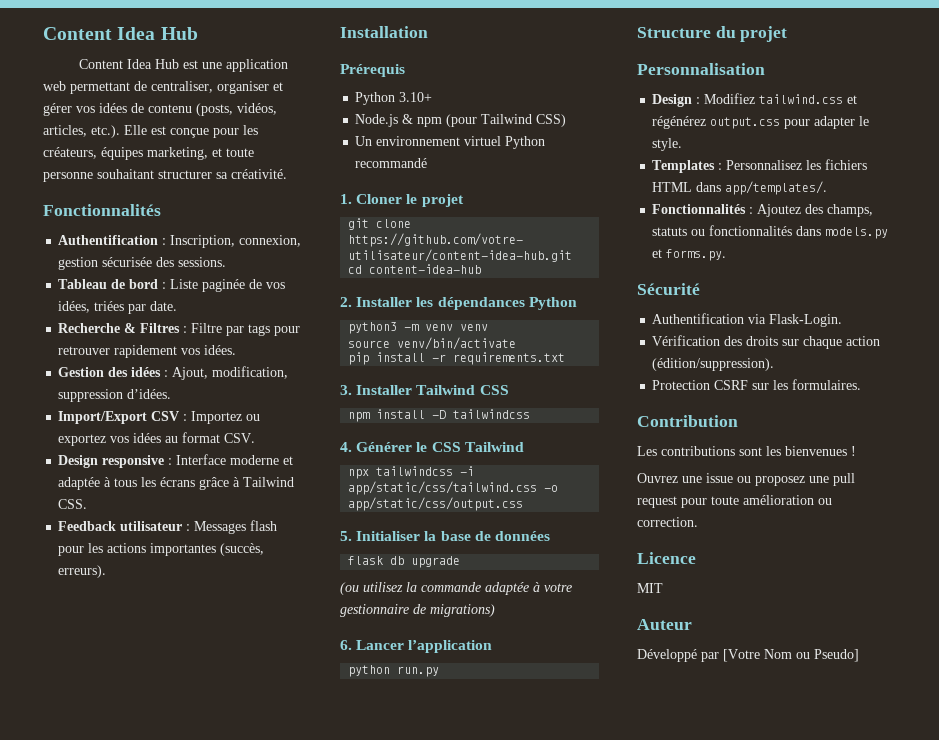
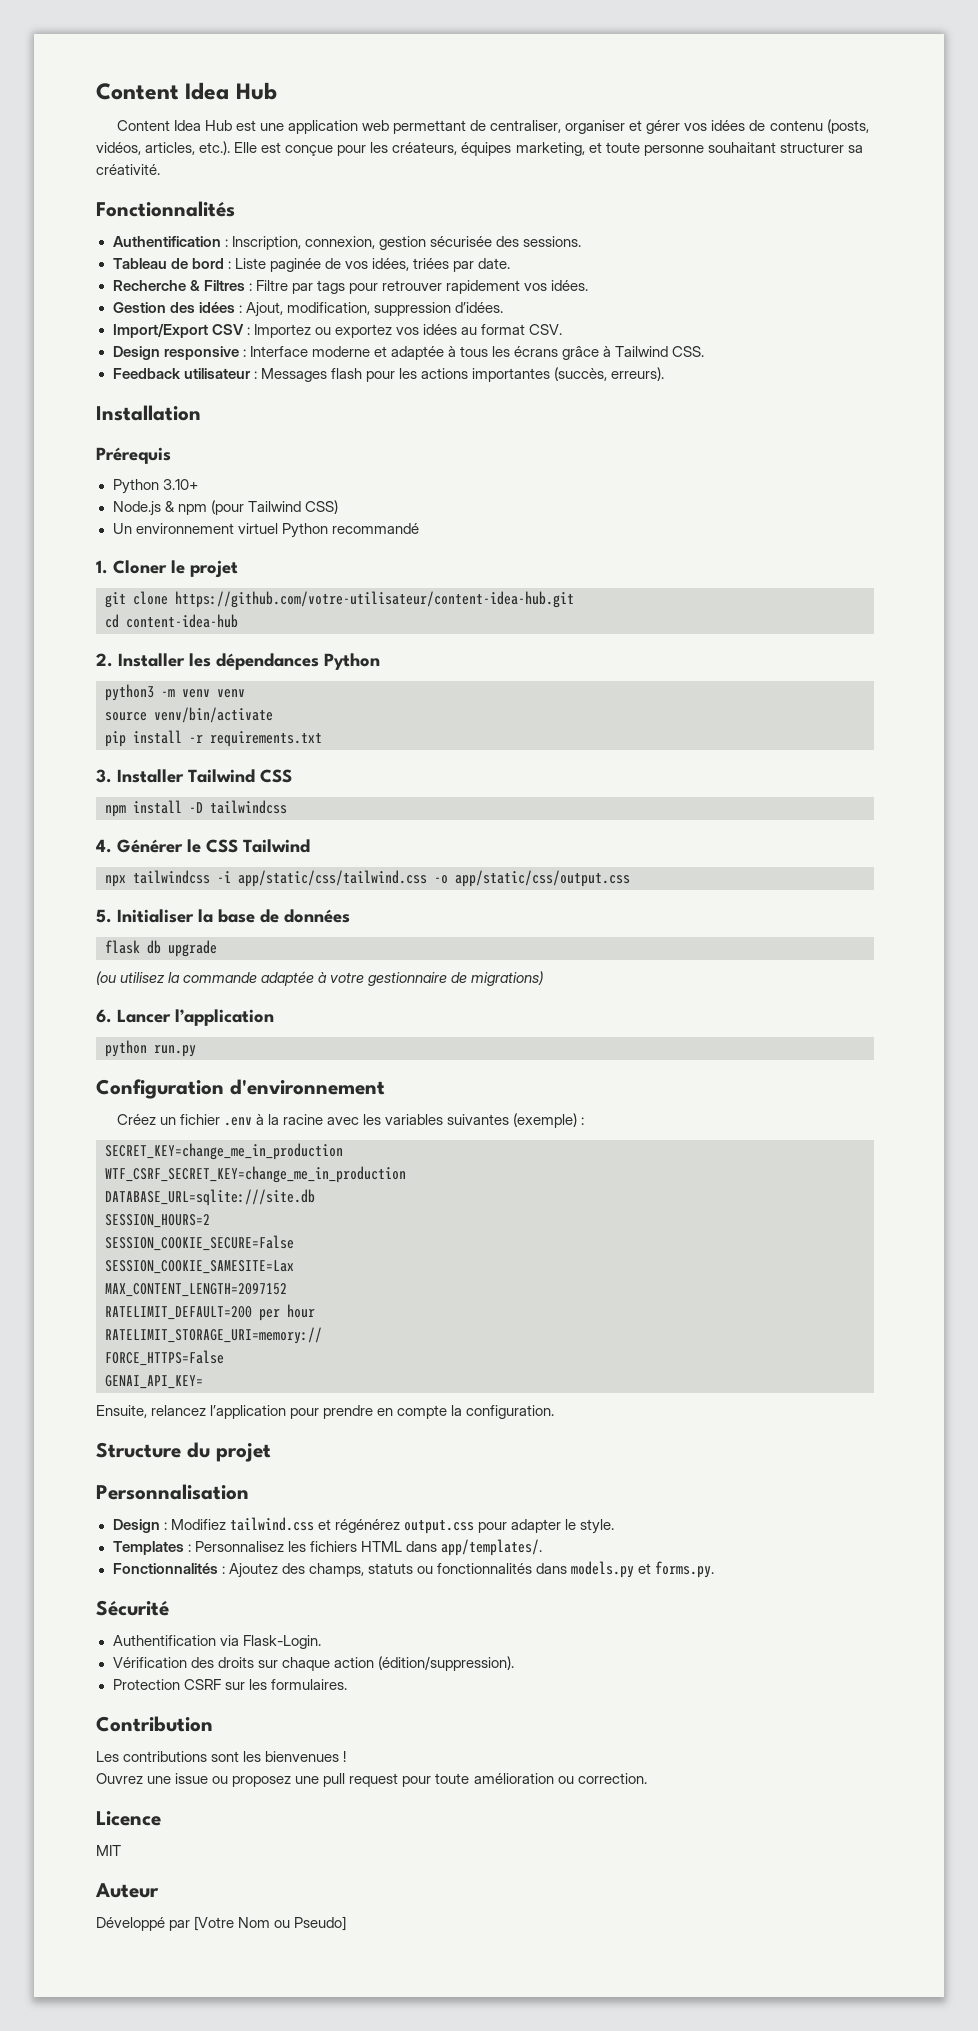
(440, 671) none -> [96,1079,385,1099] [116,1113,585,1128] [105,1143,343,1160] [105,1166,406,1183] [105,1189,315,1206] [105,1214,210,1228] [105,1235,294,1251] [105,1260,294,1274] [105,1283,287,1297] [105,1304,315,1321] [105,1327,322,1344] [105,1350,224,1366] [105,1375,203,1389] [96,1405,555,1419] // Configuration d'environnement // Créez un fichier .env à la racine avec les variables suivantes (exemple) : // SECRET_KEY=change_me_in_production // WTF_CSRF_SECRET_KEY=change_me_in_production // DATABASE_URL=sqlite:///site.db // SESSION_HOURS=2 // SESSION_COOKIE_SECURE=False // SESSION_COOKIE_SAMESITE=Lax // MAX_CONTENT_LENGTH=2097152 // RATELIMIT_DEFAULT=200 per hour // RATELIMIT_STORAGE_URI=memory:// // FORCE_HTTPS=False // GENAI_API_KEY= // Ensuite, relancez l’application pour prendre en compte la configuration.

